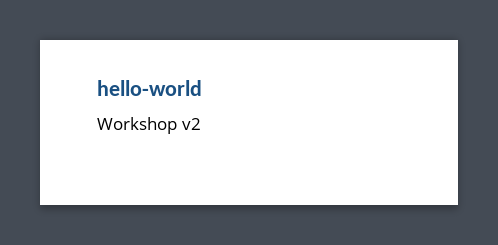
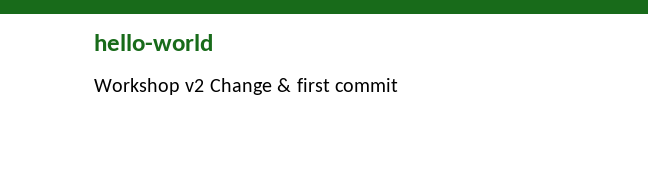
(201, 124) none -> [209,78,398,95] Change & first commit

